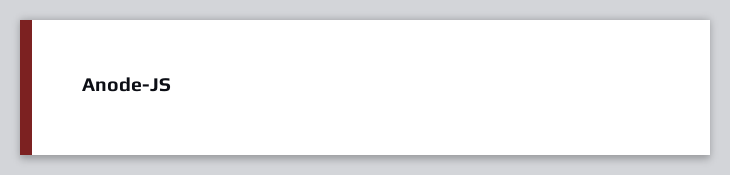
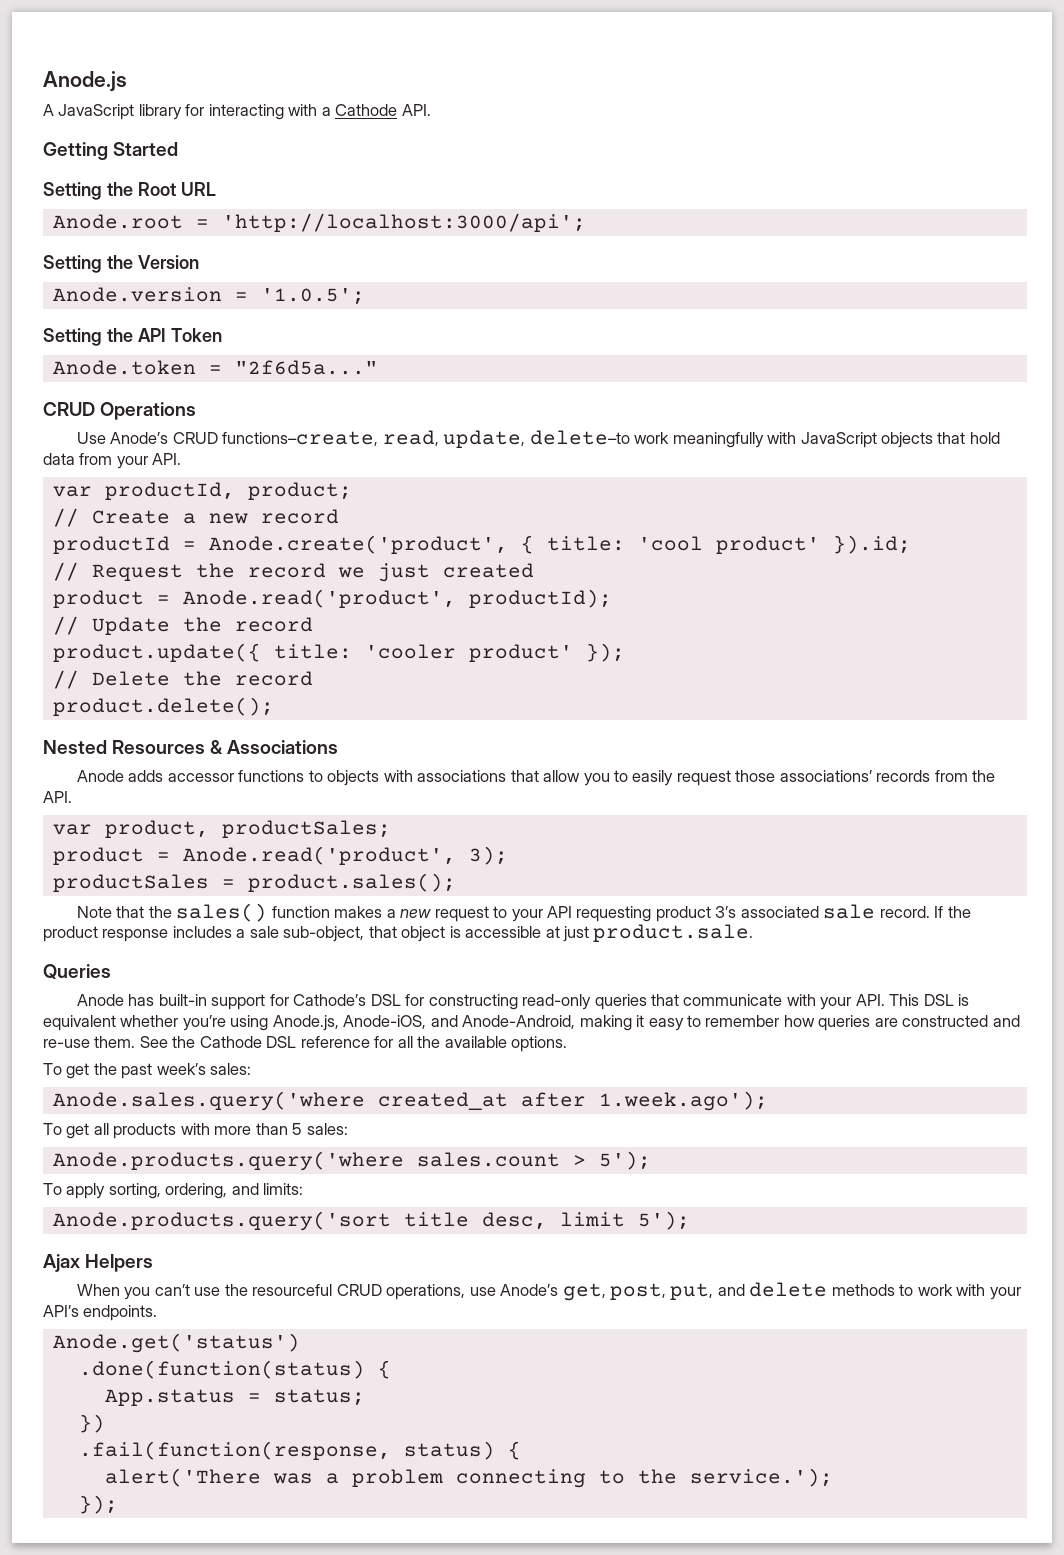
[82,77,171,92] Anode-JS -> [43,71,127,92] [43,104,431,120] [43,142,179,160] [43,182,216,200] [52,213,586,232] [43,255,199,273] [52,287,365,305] [43,328,222,346] [52,360,378,375] [43,402,197,420] [76,430,1000,448] [43,453,182,469] [52,482,352,500] [52,508,339,527] [52,535,911,554] [52,562,534,582] [52,589,612,608] [52,616,313,635] [52,643,625,662] [52,670,313,689] [52,697,274,716] [43,740,339,754] [76,770,996,786] [43,791,72,803] [52,820,391,838] [52,846,508,865] [52,873,456,892] [76,903,971,922] [43,924,754,942] [43,964,111,979] [76,994,970,1010] [43,1015,1020,1031] [43,1036,568,1052] [43,1063,252,1079] [52,1091,768,1111] [43,1123,348,1139] [52,1151,651,1171] [43,1183,304,1199] [52,1211,690,1231] [43,1254,154,1272] [76,1282,1021,1301] [43,1305,158,1321] [52,1333,300,1353] [78,1360,391,1379] [104,1389,365,1406] [78,1414,105,1433] [78,1441,521,1460] [104,1468,833,1488] [78,1495,118,1514] Anode.js // A JavaScript library for interacting with a Cathode API. // Getting Started // Setting the Root URL // Anode.root = 'http://localhost:3000/api'; // Setting the Version // Anode.version = '1.0.5'; // Setting the API Token // Anode.token = "2f6d5a..." // CRUD Operations // Use Anode’s CRUD functions–create, read, update, delete–to work meaningfully with JavaScript objects that hold data from your API. // var productId, product; // // Create a new record // productId = Anode.create('product', { title: 'cool product' }).id; // // Request the record we just created // product = Anode.read('product', productId); // // Update the record // product.update({ title: 'cooler product' }); // // Delete the record // product.delete(); // Nested Resources & Associations // Anode adds accessor functions to objects with associations that allow you to easily request those associations’ records from the API. // var product, productSales; // product = Anode.read('product', 3); // productSales = product.sales(); // Note that the sales() function makes a new request to your API requesting product 3’s associated sale record. If the product response includes a sale sub-object, that object is accessible at just product.sale. // Queries // Anode has built-in support for Cathode’s DSL for constructing read-only queries that communicate with your API. This DSL is equivalent whether you’re using Anode.js, Anode-iOS, and Anode-Android, making it easy to remember how queries are constructed and re-use them. See the Cathode DSL reference for all the available options. // To get the past week’s sales: // Anode.sales.query('where created_at after 1.week.ago'); // To get all products with more than 5 sales: // Anode.products.query('where sales.count > 5'); // To apply sorting, ordering, and limits: // Anode.products.query('sort title desc, limit 5'); // Ajax Helpers // When you can’t use the resourceful CRUD operations, use Anode’s get, post, put, and delete methods to work with your API’s endpoints. // Anode.get('status') // .done(function(status) { // App.status = status; // }) // .fail(function(response, status) { // alert('There was a problem connecting to the service.'); // });

